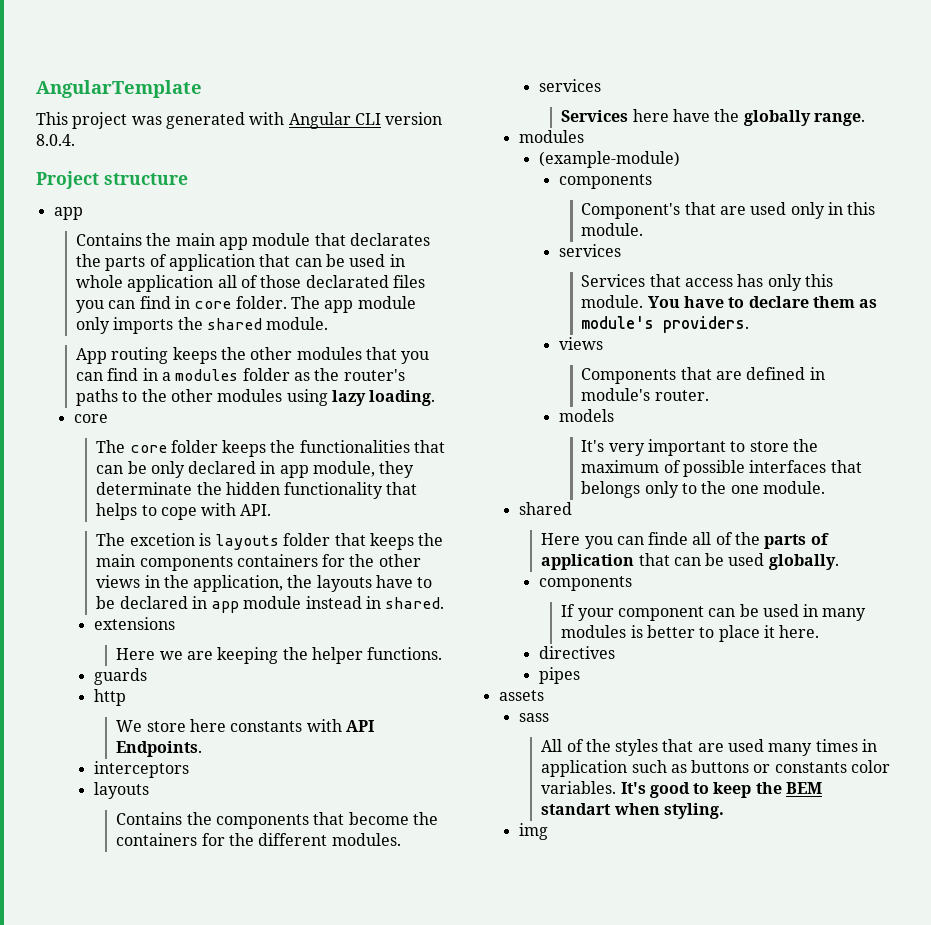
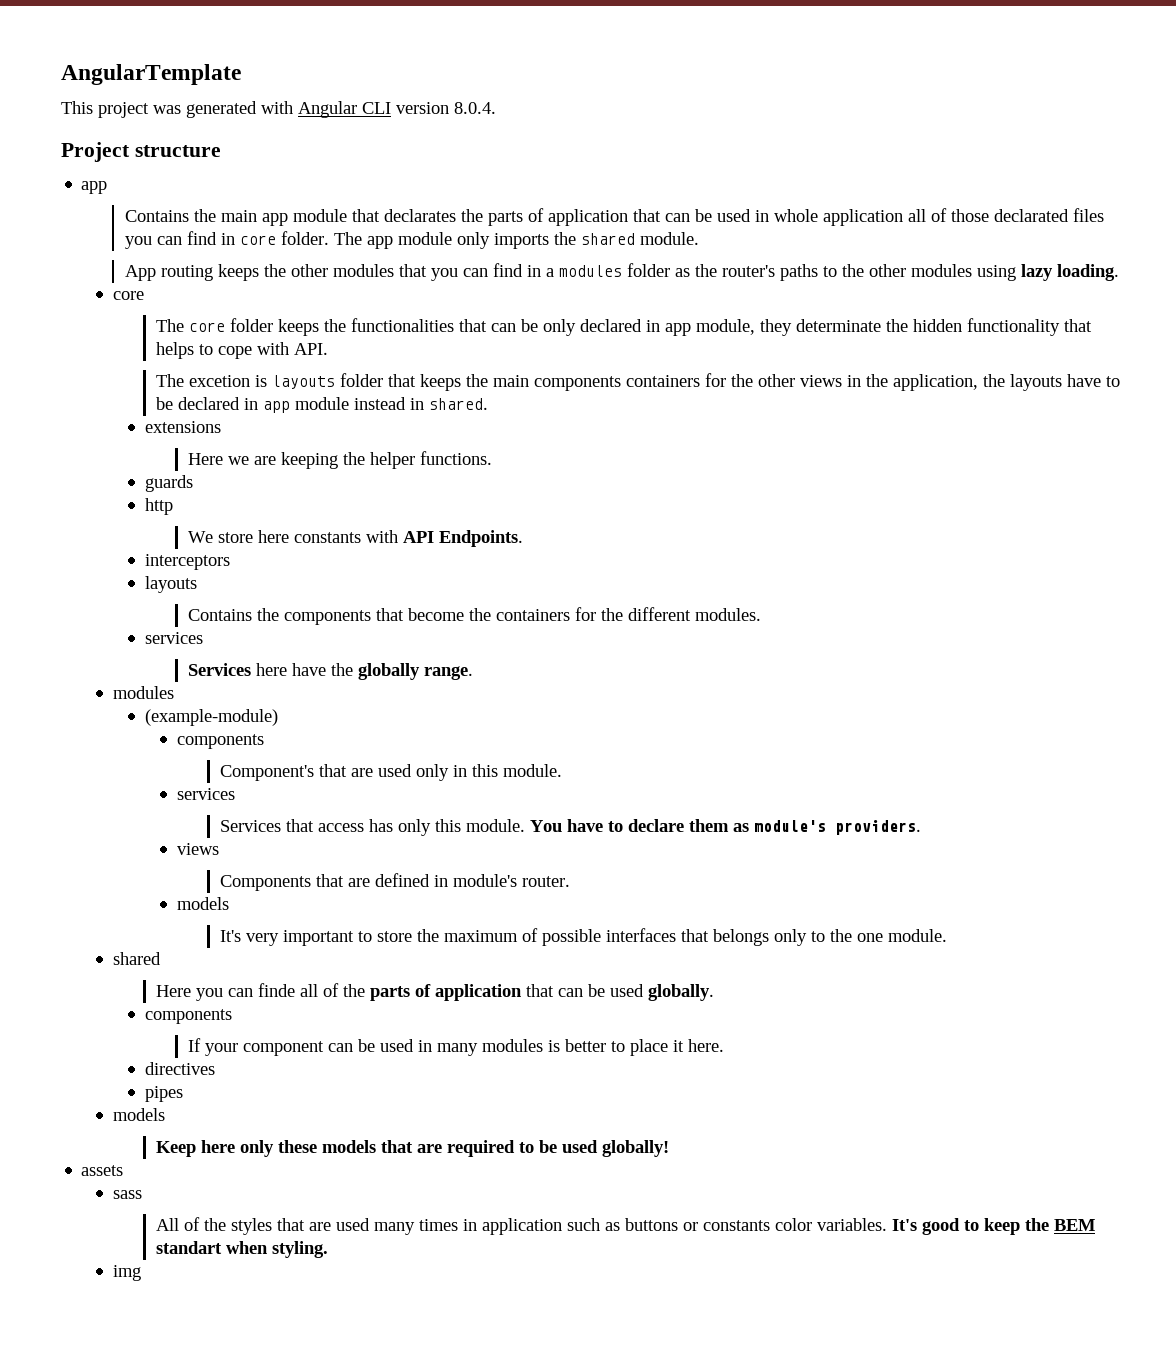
(580, 675) none -> [113,1108,166,1121] [156,1140,670,1157] // models // Keep here only these models that are required to be used globally!

